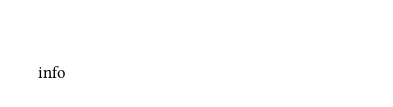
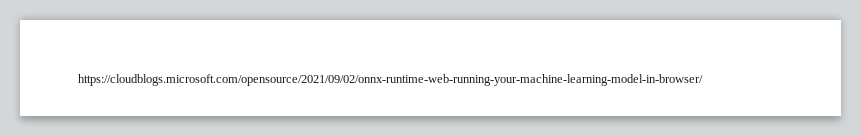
[38,66,66,78] info -> [78,74,703,86] https://cloudblogs.microsoft.com/opensource/2021/09/02/onnx-runtime-web-running-your-machine-learning-model-in-browser/

